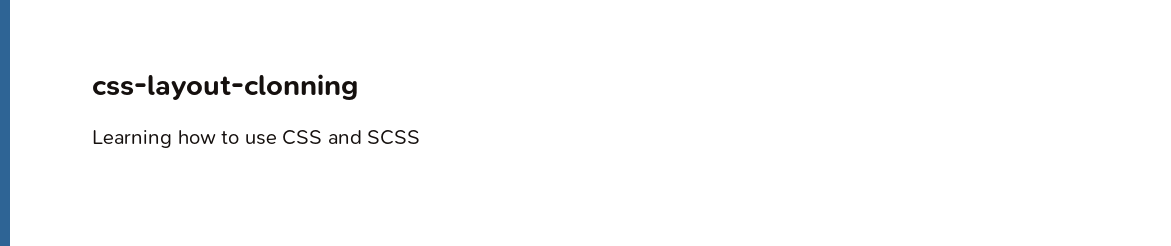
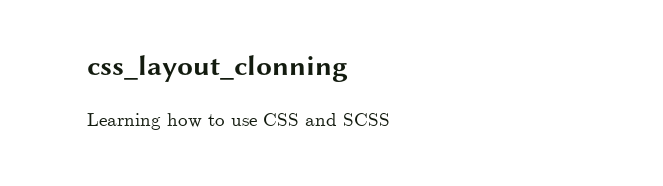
[92,74,358,100] css-layout-clonning -> [87,55,348,82] css_layout_clonning

